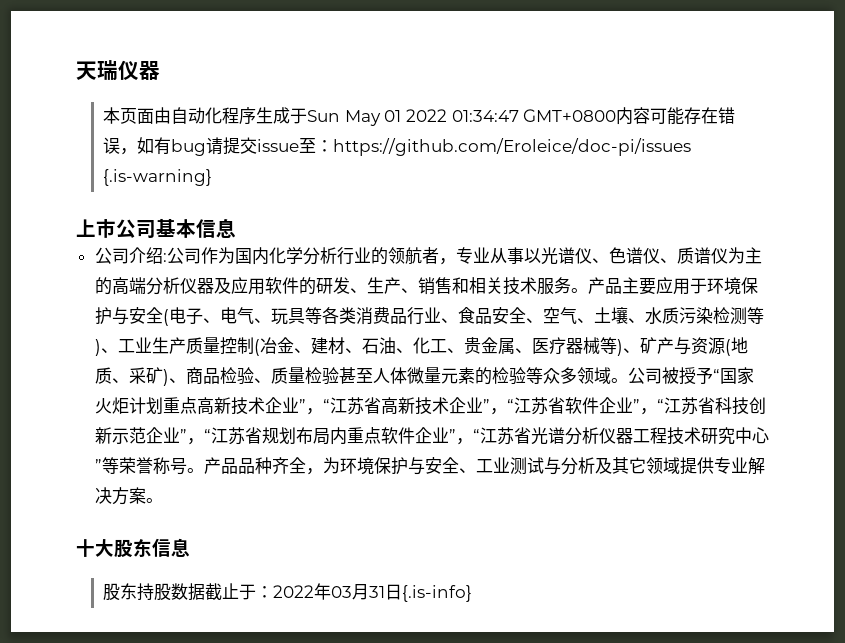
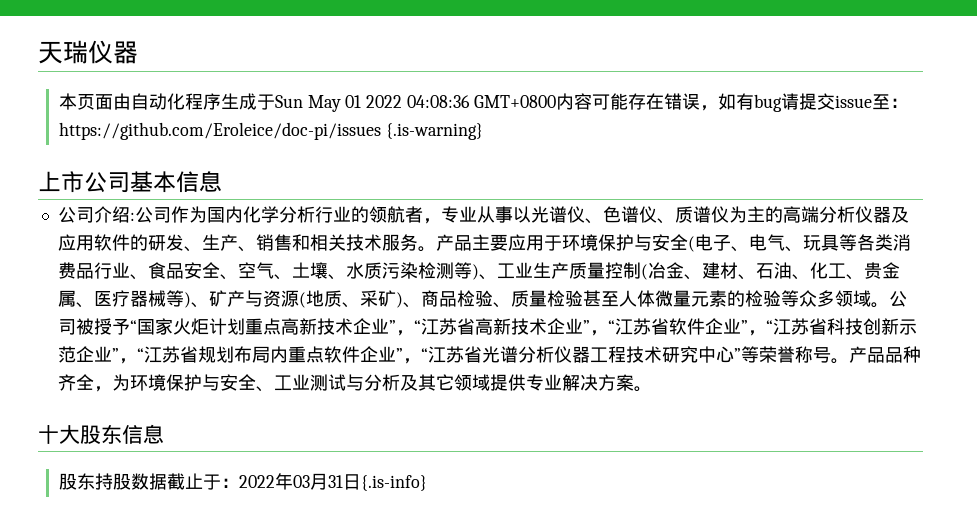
[451,110,519,122] 01:34:47 -> [407,95,471,108] 04:08:36

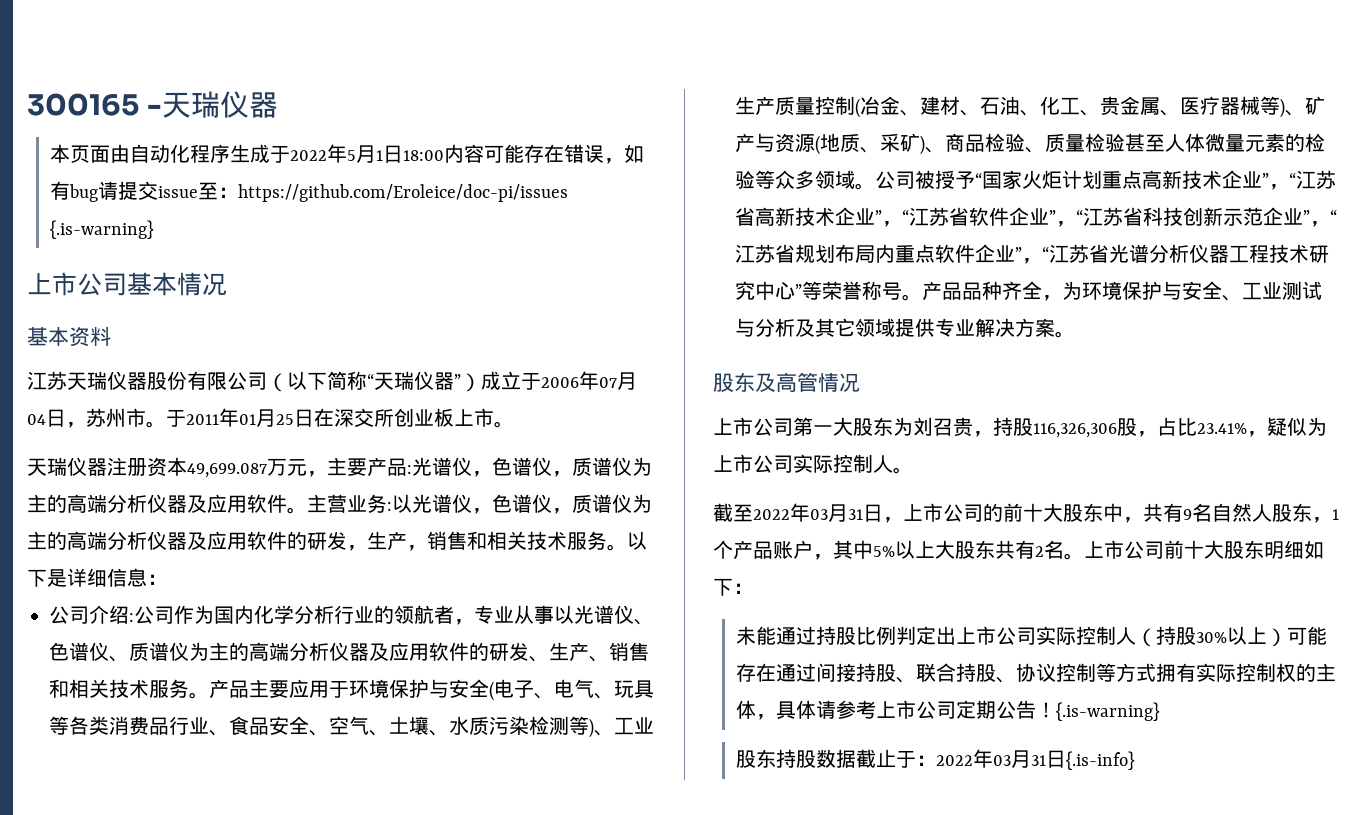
(38, 52) none -> [27,93,162,116] 300165 -
[274,95,556,112] Sun May 01 2022 04:08:36 GMT+0800 -> [290,144,445,163] 2022年5月1日18:00
[176,171,222,193] 信息 -> [177,272,227,296] [27,326,111,347] [27,371,637,392] [27,408,514,428] [27,457,652,478] [27,494,652,514] [27,531,647,551] [27,568,167,587] 情况 // 基本资料 // 江苏天瑞仪器股份有限公司（以下简称“天瑞仪器”）成立于2006年07月04日，苏州市。于2011年01月25日在深交所创业板上市。 // 天瑞仪器注册资本49,699.087万元，主要产品:光谱仪，色谱仪，质谱仪为主的高端分析仪器及应用软件。主营业务:以光谱仪，色谱仪，质谱仪为主的高端分析仪器及应用软件的研发，生产，销售和相关技术服务。以下是详细信息：
[38,424,164,444] 十大股东信息 -> [713,372,860,392] [713,417,1327,438] [713,454,913,474] [713,503,1339,523] [713,540,1324,560] [713,578,753,596] [736,626,1328,647] [736,663,1337,683] [736,700,1161,721] 股东及高管情况 // 上市公司第一大股东为刘召贵，持股116,326,306股，占比23.41%，疑似为上市公司实际控制人。 // 截至2022年03月31日，上市公司的前十大股东中，共有9名自然人股东，1个产品账户，其中5%以上大股东共有2名。上市公司前十大股东明细如下： // 未能通过持股比例判定出上市公司实际控制人（持股30%以上）可能存在通过间接持股、联合持股、协议控制等方式拥有实际控制权的主体，具体请参考上市公司定期公告！{.is-warning}

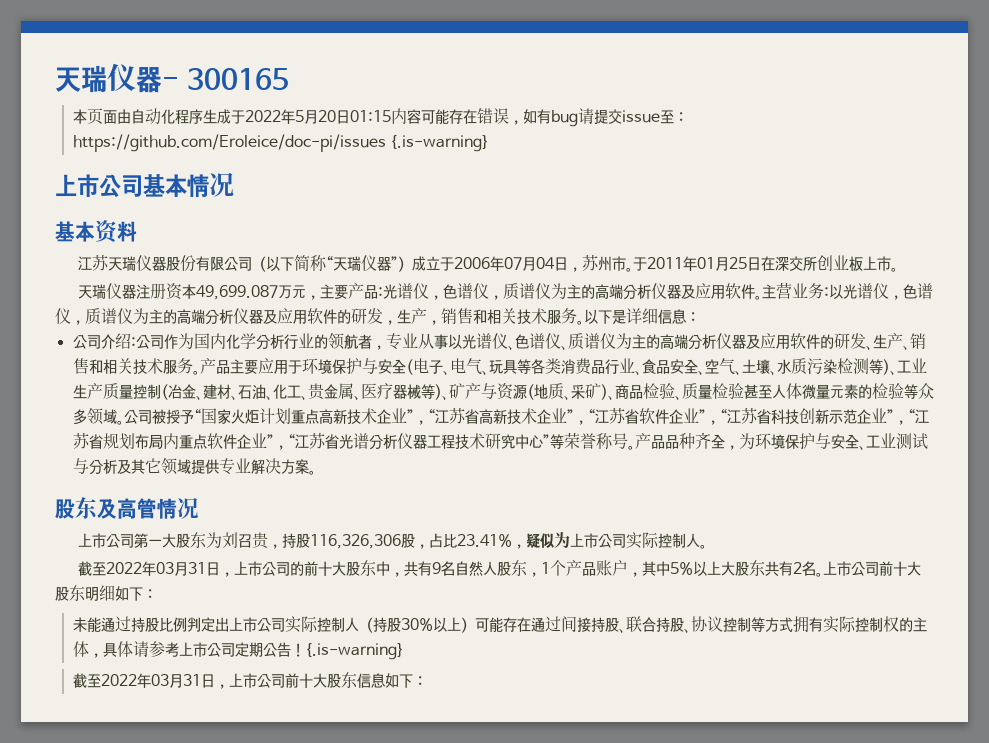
[27,91,278,118] 300165 -天瑞仪器 -> [55,63,289,93] 天瑞仪器- 300165
[376,145,445,163] 1日18:00 -> [318,110,392,124] 20日01:15
[736,749,1136,770] 股东持股数据截止于：2022年03月31日{.is-info} -> [73,672,428,689] 截至2022年03月31日，上市公司前十大股东信息如下：

